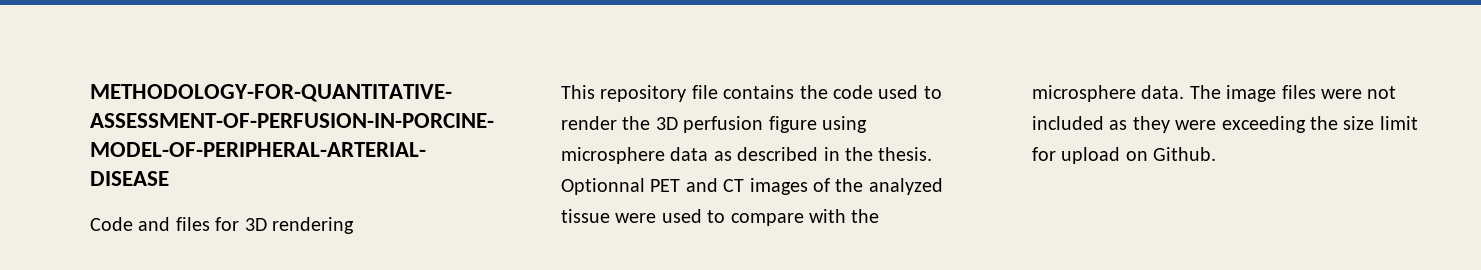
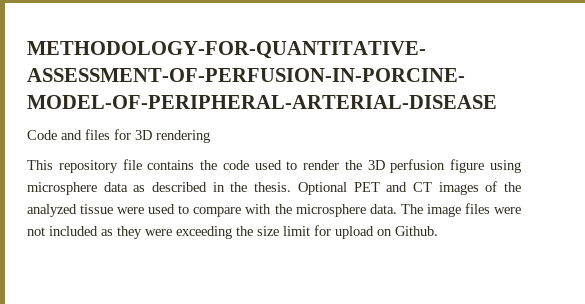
[561,178,645,195] Optionnal -> [297,182,347,195] Optional

